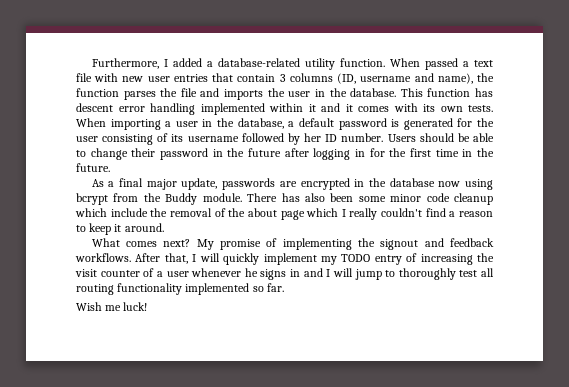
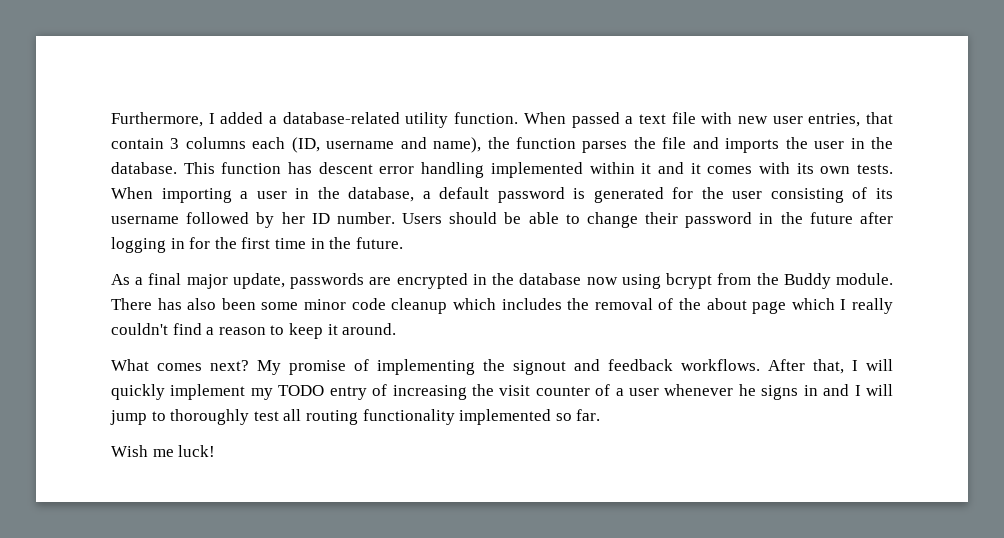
[173,74,208,82] entries -> [808,113,861,127] entries,
(333, 77) none -> [252,137,286,149] each
[110,208,148,217] include -> [501,298,562,310] includes

